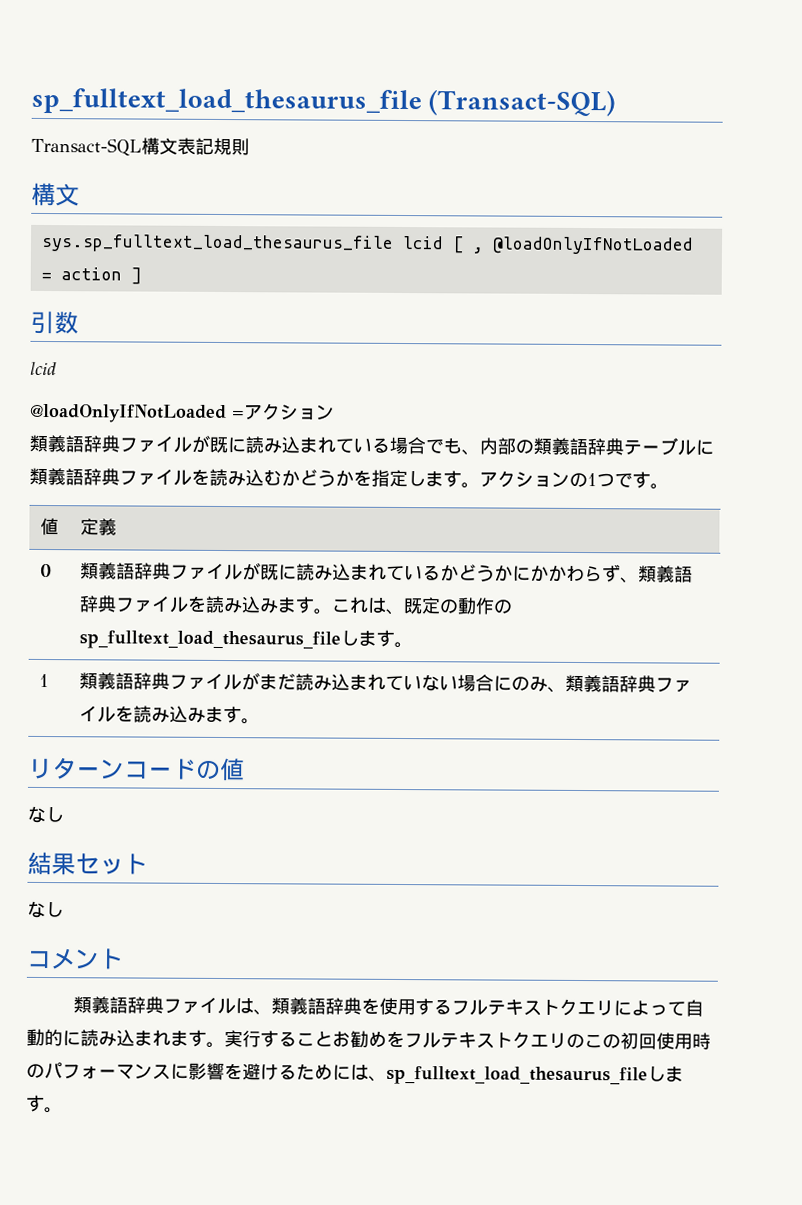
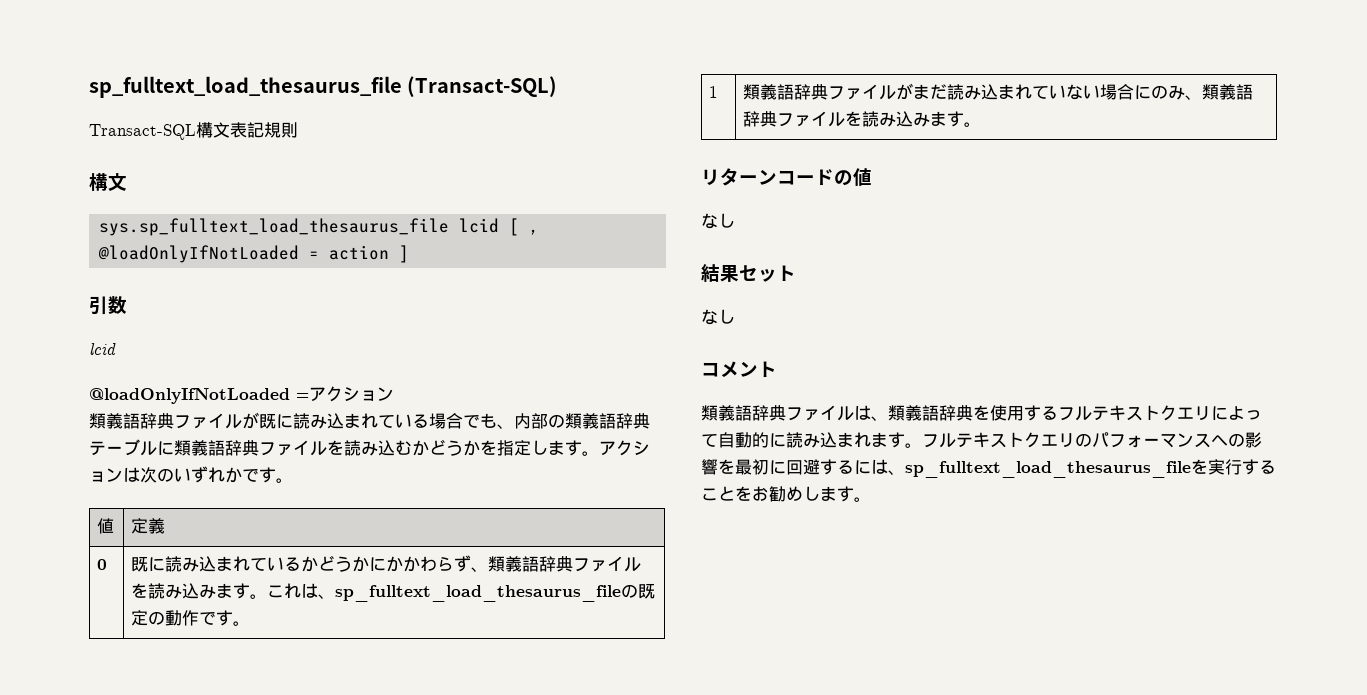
[569,472,615,488] の1つ -> [123,466,242,483] は次のいずれか
[79,562,261,581] 類義語辞典ファイルが -> (108, 564) none
(404, 612) none -> [335,584,639,602] sp_fulltext_load_thesaurus_fileの
[492,599,513,614] [78,630,377,650] のsp_fulltext_load_thesaurus_fileしま -> [199,611,217,625] で
[224,1030,405,1048] 実行することお勧めを -> (922, 445) none
[584,1032,711,1050] [26,1062,648,1086] この初回使用時のパフォーマンスに影響を避けるためには、sp_fulltext_load_thesaurus_file -> [1092,432,1262,448] [701,459,1276,478] [701,486,803,502] パフォーマンスへの影響を最初に回避するには、sp_fulltext_load_thesaurus_fileを実行することをお勧め

